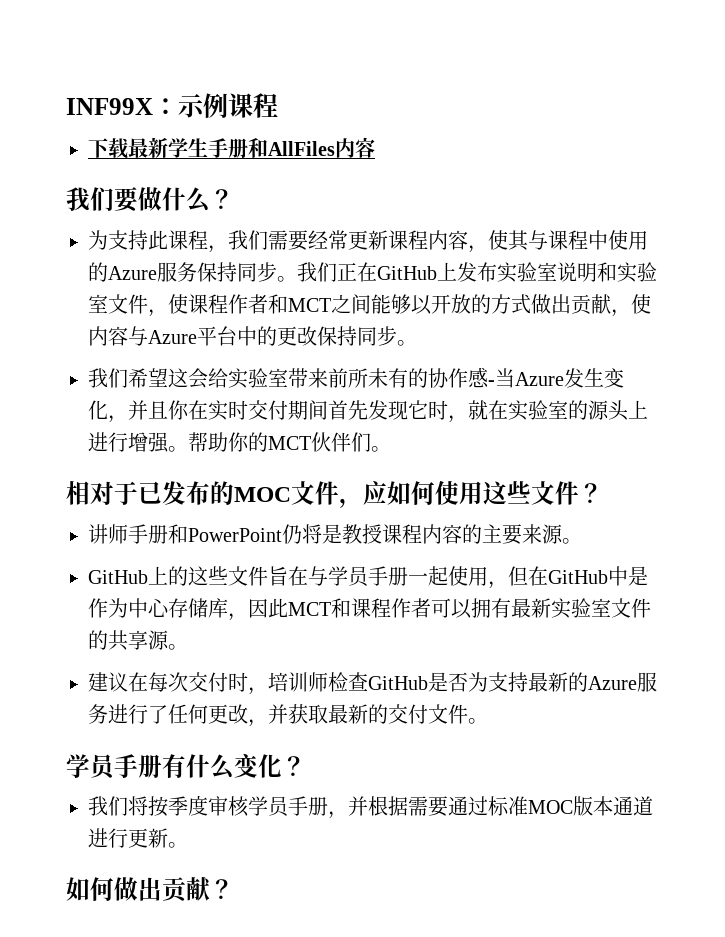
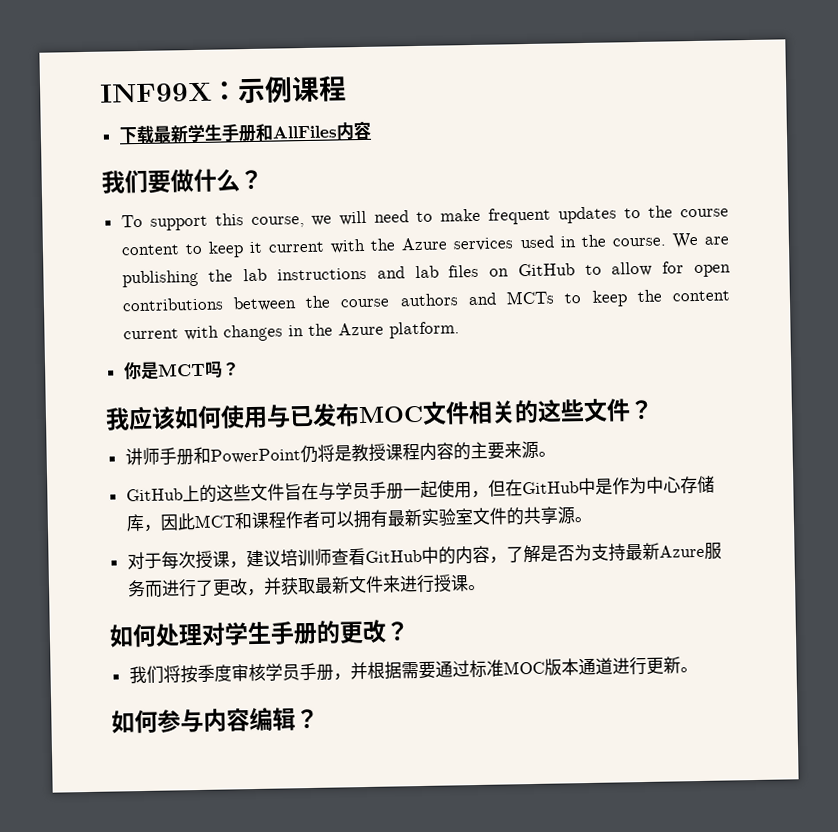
[88,230,648,253] [88,262,657,283] [88,294,651,317] [88,326,417,346] [88,367,624,389] [88,400,648,423] [88,432,391,453] [66,481,483,508] 为支持此课程，我们需要经常更新课程内容，使其与课程中使用的Azure服务保持同步。我们正在GitHub上发布实验室说明和实验室文件，使课程作者和MCT之间能够以开放的方式做出贡献，使内容与Azure平台中的更改保持同步。 // 我们希望这会给实验室带来前所未有的协作感-当Azure发生变化，并且你在实时交付期间首先发现它时，就在实验室的源头上进行增强。帮助你的MCT伙伴们。 // 相对于已发布的MOC文件，应如何使用 -> [120,205,729,231] [120,232,730,258] [121,261,731,288] [121,289,731,312] [122,321,460,342] [122,360,240,381] [105,399,539,431] To support this course, we will need to make frequent updates to the course content to keep it current with the Azure services used in the course. We are publishing the lab instructions and lab files on GitHub to allow for open contributions between the course authors and MCTs to keep the content current with changes in the Azure platform. // 你是MCT吗？ // 我应该如何使用与已发布MOC文件相关的
[88,672,428,695] 建议在每次交付时，培训师检查GitHub -> [126,544,541,570] 对于每次授课，建议培训师查看GitHub中的内容，了解
[568,672,657,692] [88,704,208,724] 的Azure服务进行了任何 -> [658,542,722,560] [126,579,214,598] Azure服务而进行了
[368,704,488,724] [66,753,282,780] 的交付文件。 // 学员手册有什么变化 -> [347,574,486,594] [109,619,387,648] 文件来进行授课。 // 如何处理对学生手册的更改
[114,877,211,903] 做出贡献 -> [157,707,296,733] 参与内容编辑

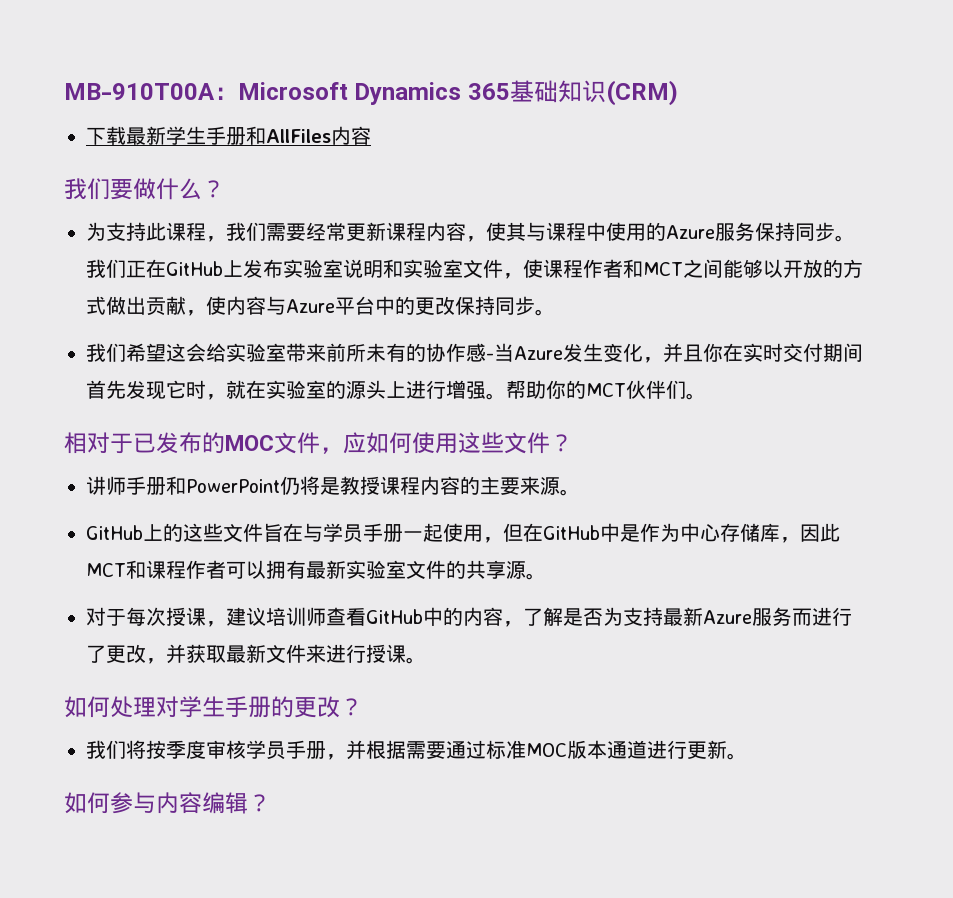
[99,75,347,104] INF99X：示例课程 -> [64,80,678,106] MB-910T00A：Microsoft Dynamics 365基础知识(CRM)
[120,205,729,231] [120,232,730,258] [121,261,731,288] [121,289,731,312] [122,321,460,342] [122,360,240,381] [105,399,539,431] To support this course, we will need to make frequent updates to the course content to keep it current with the Azure services used in the course. We are publishing the lab instructions and lab files on GitHub to allow for open contributions between the course authors and MCTs to keep the content current with changes in the Azure platform. // 你是MCT吗？ // 我应该如何使用与已发布MOC文件相关的 -> [86,222,855,242] [86,259,863,279] [86,296,555,316] [86,343,863,363] [86,380,706,400] [64,432,458,454] 为支持此课程，我们需要经常更新课程内容，使其与课程中使用的Azure服务保持同步。我们正在GitHub上发布实验室说明和实验室文件，使课程作者和MCT之间能够以开放的方式做出贡献，使内容与Azure平台中的更改保持同步。 // 我们希望这会给实验室带来前所未有的协作感-当Azure发生变化，并且你在实时交付期间首先发现它时，就在实验室的源头上进行增强。帮助你的MCT伙伴们。 // 相对于已发布的MOC文件，应如何使用

